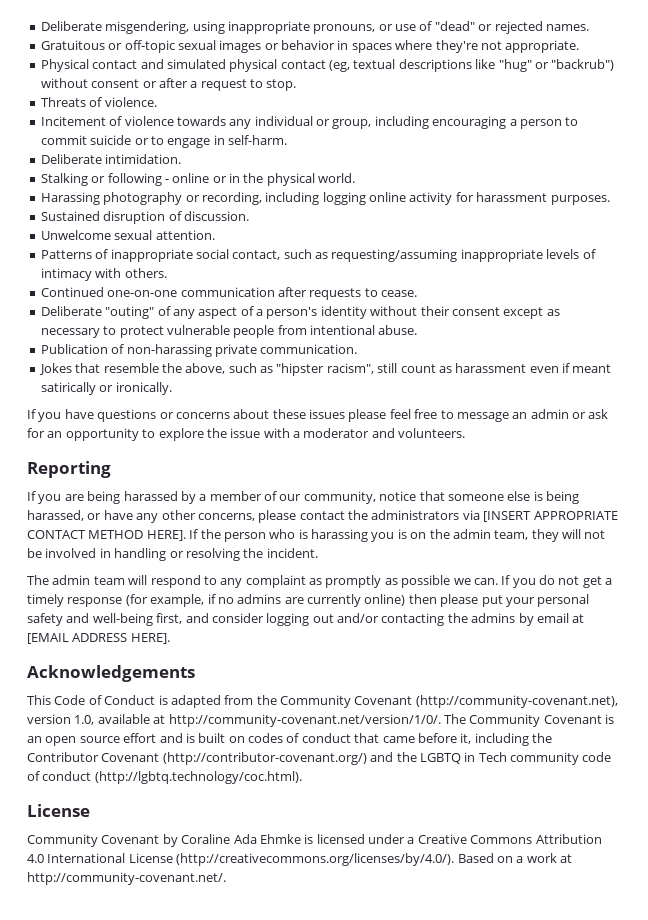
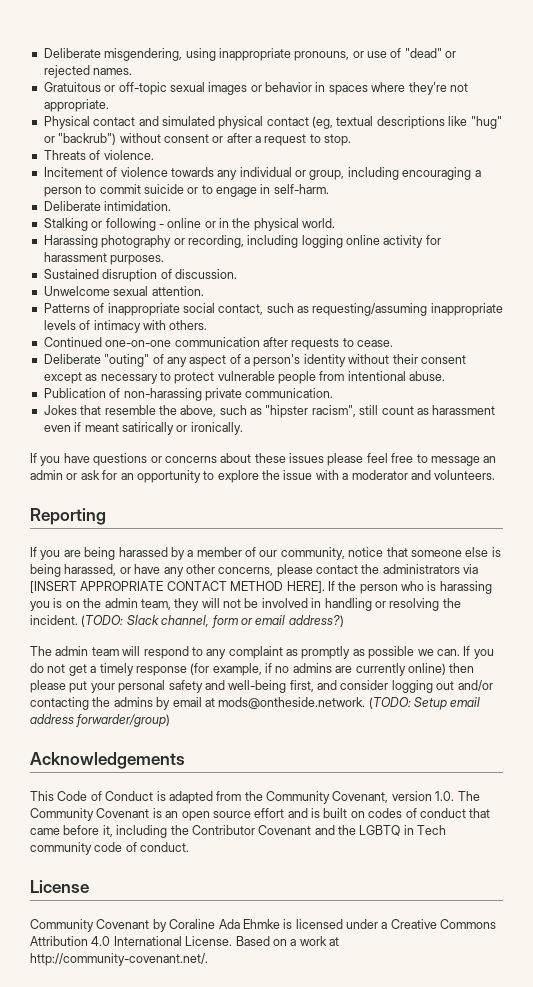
(318, 553) none -> [81,615,344,628] (TODO: Slack channel, form or email address?)
[27,633,170,644] [EMAIL ADDRESS HERE]. -> [218,697,481,710] [30,714,171,727] mods@ontheside.network. (TODO: Setup email address forwarder/group)
[354,695,618,708] [27,714,441,727] Covenant (http://community-covenant.net), version 1.0, available at http://community-covenant.net/version/1/0/. -> [332,791,455,803] Covenant, version 1.0.
[162,752,367,765] (http://contributor-covenant.org/) -> (312, 830) none
[42,771,302,784] conduct (http://lgbtq.technology/coc.html). -> [140,842,190,852] conduct.
[128,853,455,866] License (http://creativecommons.org/licenses/by/4.0/). -> [185,936,233,946] License.

